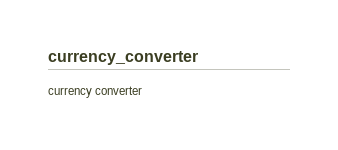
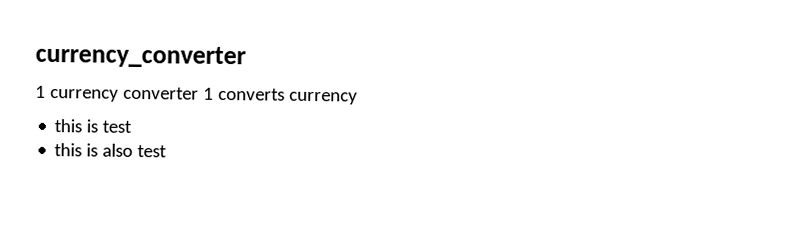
(198, 58) none -> [35,85,46,98] 1
(143, 90) none -> [202,87,358,105] [54,119,133,133] [54,143,168,158] 1 converts currency // this is test // this is also test

